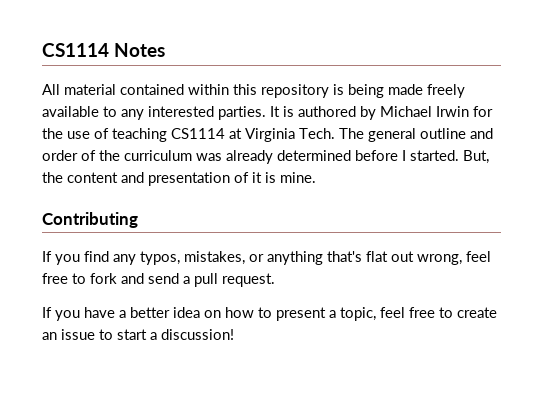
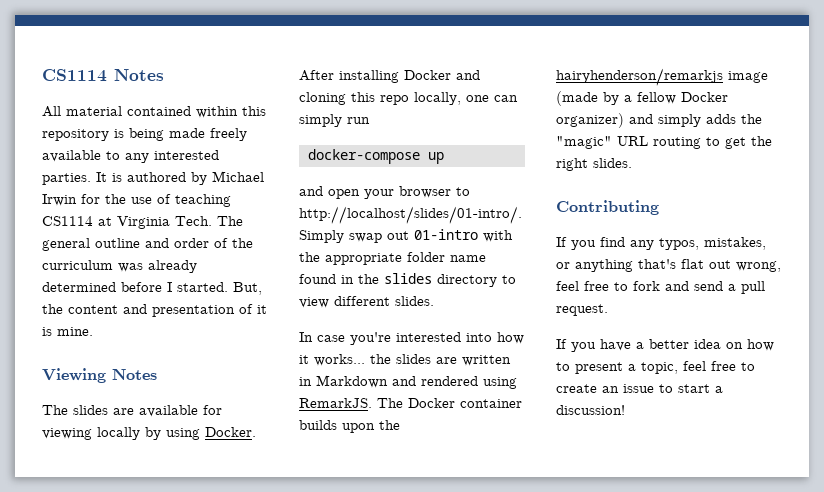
(316, 177) none -> [42,368,157,383] [42,405,222,417] [42,427,256,440] [299,70,480,83] [299,92,518,105] [299,114,370,127] [307,149,444,164] [299,186,470,199] [299,206,522,224] [299,229,513,243] [299,252,486,265] [299,273,516,287] [299,296,434,308] [299,332,524,345] [299,354,511,366] [299,375,517,389] [299,398,522,408] [299,420,400,433] [556,68,768,86] [556,91,728,106] [556,113,762,128] [556,136,772,149] [556,158,632,171] // Viewing Notes // The slides are available for viewing locally by using Docker. After installing Docker and cloning this repo locally, one can simply run // docker-compose up // and open your browser to http://localhost/slides/01-intro/. Simply swap out 01-intro with the appropriate folder name found in the slides directory to view different slides. // In case you're interested into how it works... the slides are written in Markdown and rendered using RemarkJS. The Docker container builds upon the hairyhenderson/remarkjs image (made by a fellow Docker organizer) and simply adds the "magic" URL routing to get the right slides.

